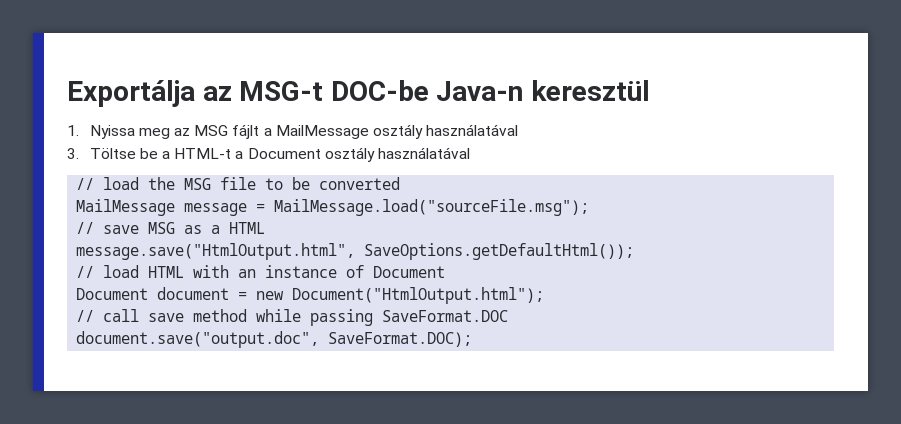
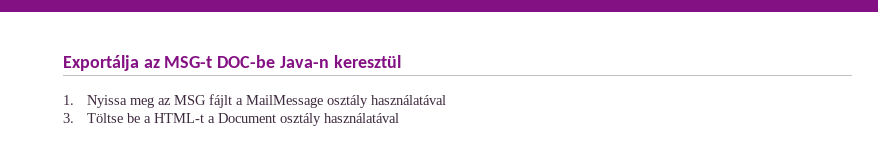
[76,177,401,190] [76,199,590,216] [76,222,266,234] [76,243,635,260] [76,265,446,278] [76,287,545,304] [76,309,509,326] [76,331,473,348] // // load the MSG file to be converted // MailMessage message = MailMessage.load("sourceFile.msg"); // // save MSG as a HTML // message.save("HtmlOutput.html", SaveOptions.getDefaultHtml()); // // load HTML with an instance of Document // Document document = new Document("HtmlOutput.html"); // // call save method while passing SaveFormat.DOC // document.save("output.doc", SaveFormat.DOC); -> (400, 118) none

